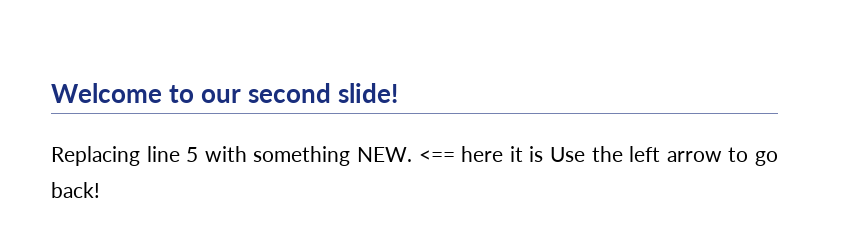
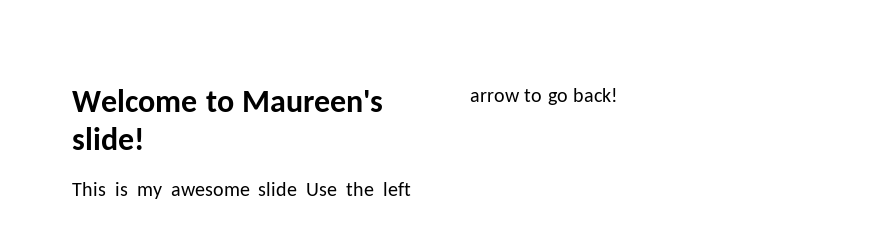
[200,83,331,103] our second -> [242,90,384,112] Maureen's
[51,146,544,166] Replacing line 5 with something NEW. <== here it is -> [72,182,298,199] This is my awesome slide

